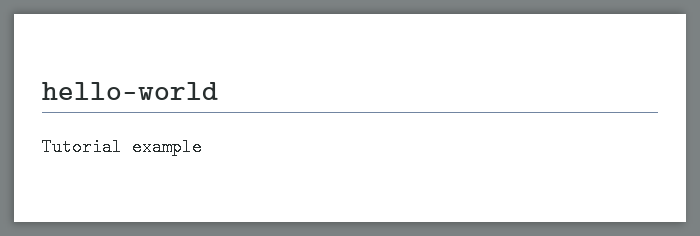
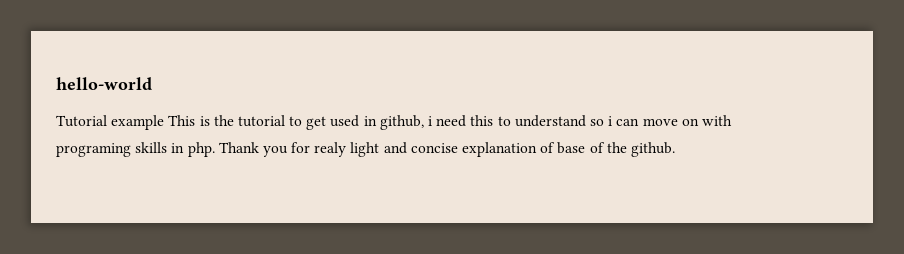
(202, 147) none -> [168,115,732,130] [56,142,675,157] This is the tutorial to get used in github, i need this to understand so i can move on with programing skills in php. Thank you for realy light and concise explanation of base of the github.

